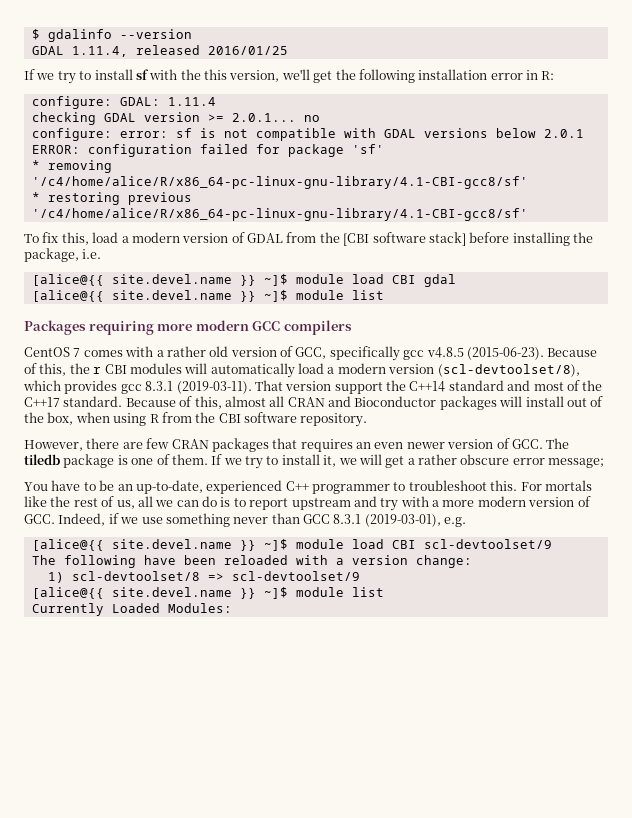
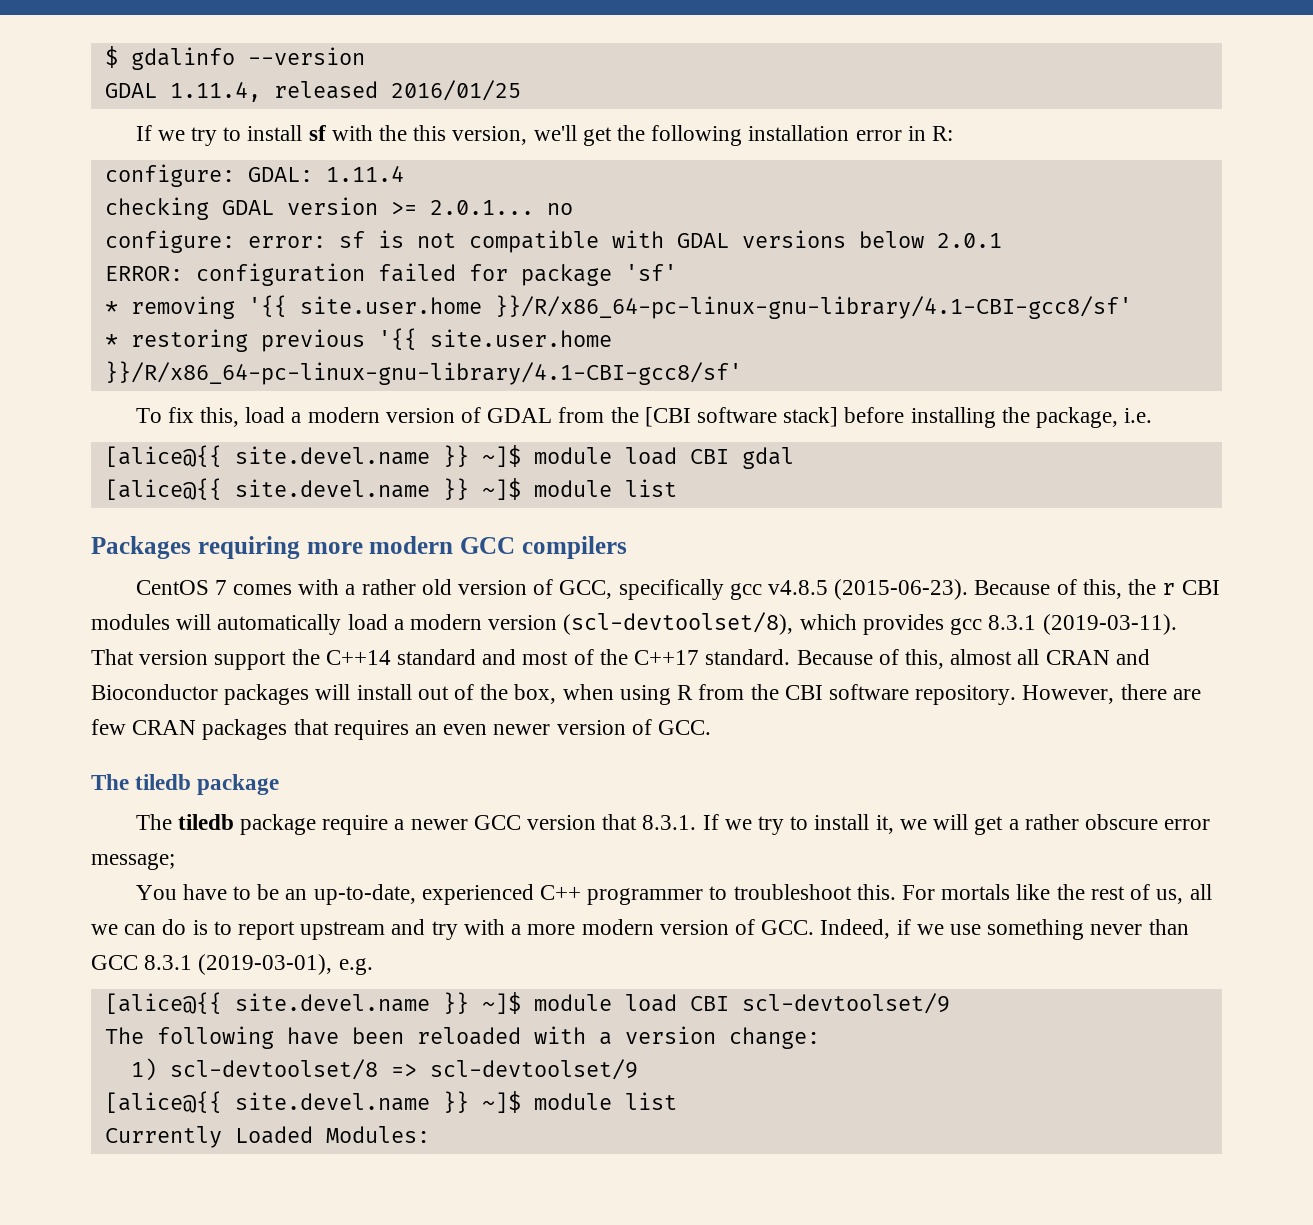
[31,176,528,189] '/c4/home/alice/R/x86_64-pc-linux-gnu-library/4.1-CBI-gcc8/sf' -> [247,295,1132,319] '{{ site.user.home }}/R/x86_64-pc-linux-gnu-library/4.1-CBI-gcc8/sf'
[31,208,528,221] '/c4/home/alice/R/x86_64-pc-linux-gnu-library/4.1-CBI-gcc8/sf' -> [377,328,612,350] [104,361,742,385] '{{ site.user.home }}/R/x86_64-pc-linux-gnu-library/4.1-CBI-gcc8/sf'
(368, 420) // -> (1017, 695) none
[546,438,570,449] [24,454,208,468] The tiledb package is one of them. -> [91,774,280,795] [135,814,697,835] // The tiledb package // The tiledb package require a newer GCC version that 8.3.1.

